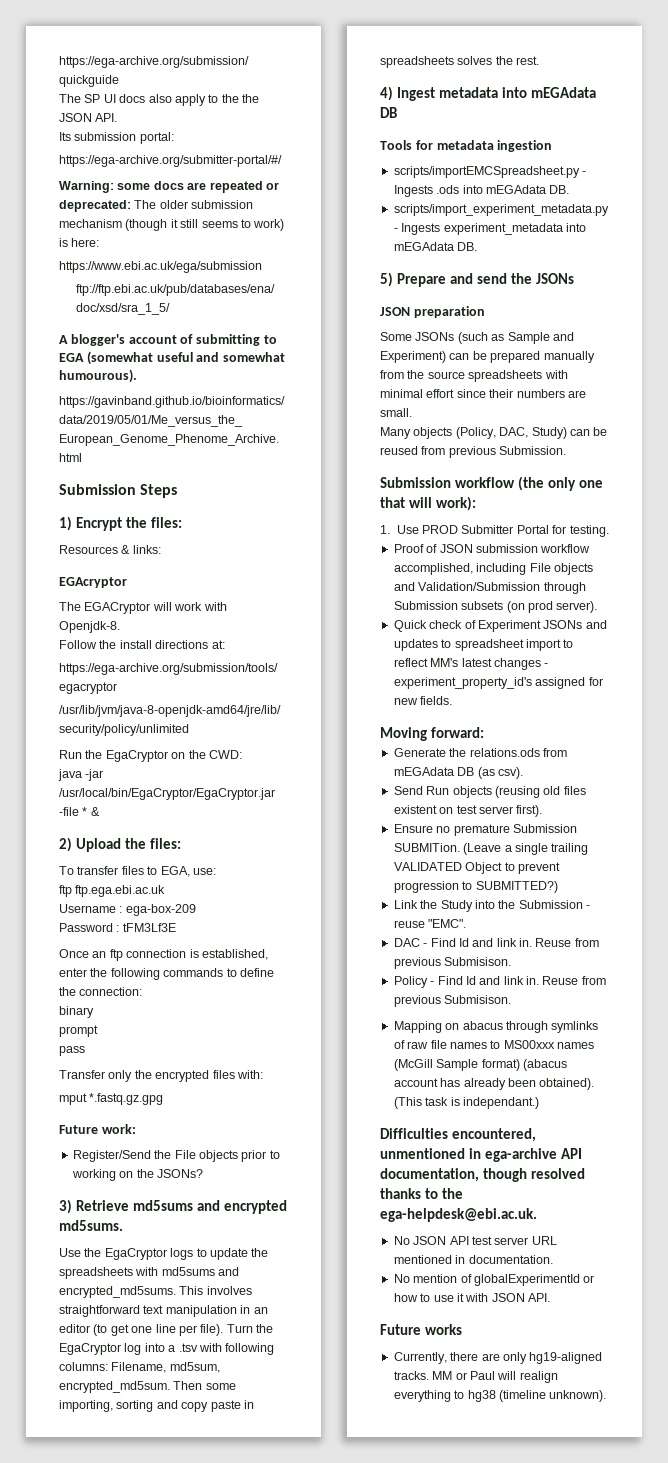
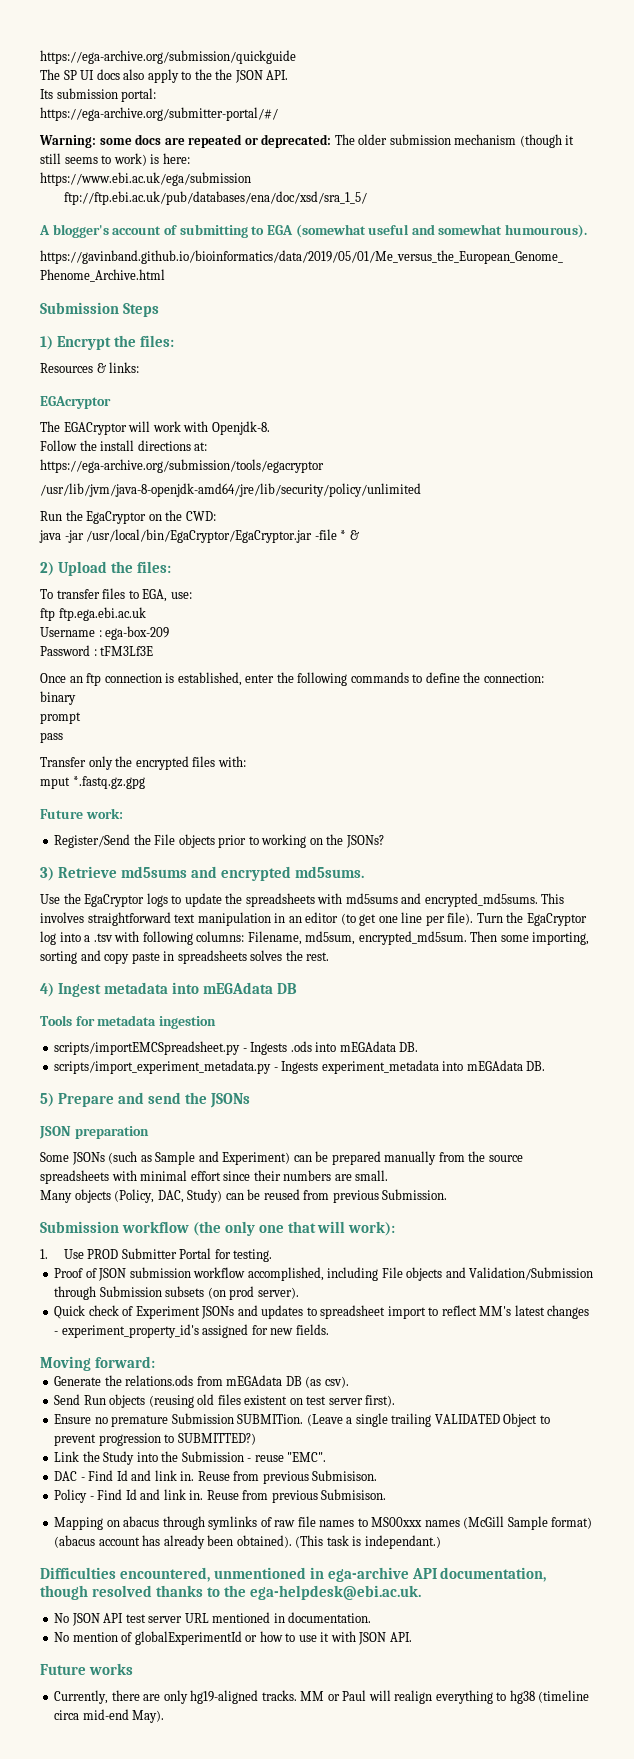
[549,1390,607,1402] unknown). -> [54,1709,165,1723] circa mid-end May).

